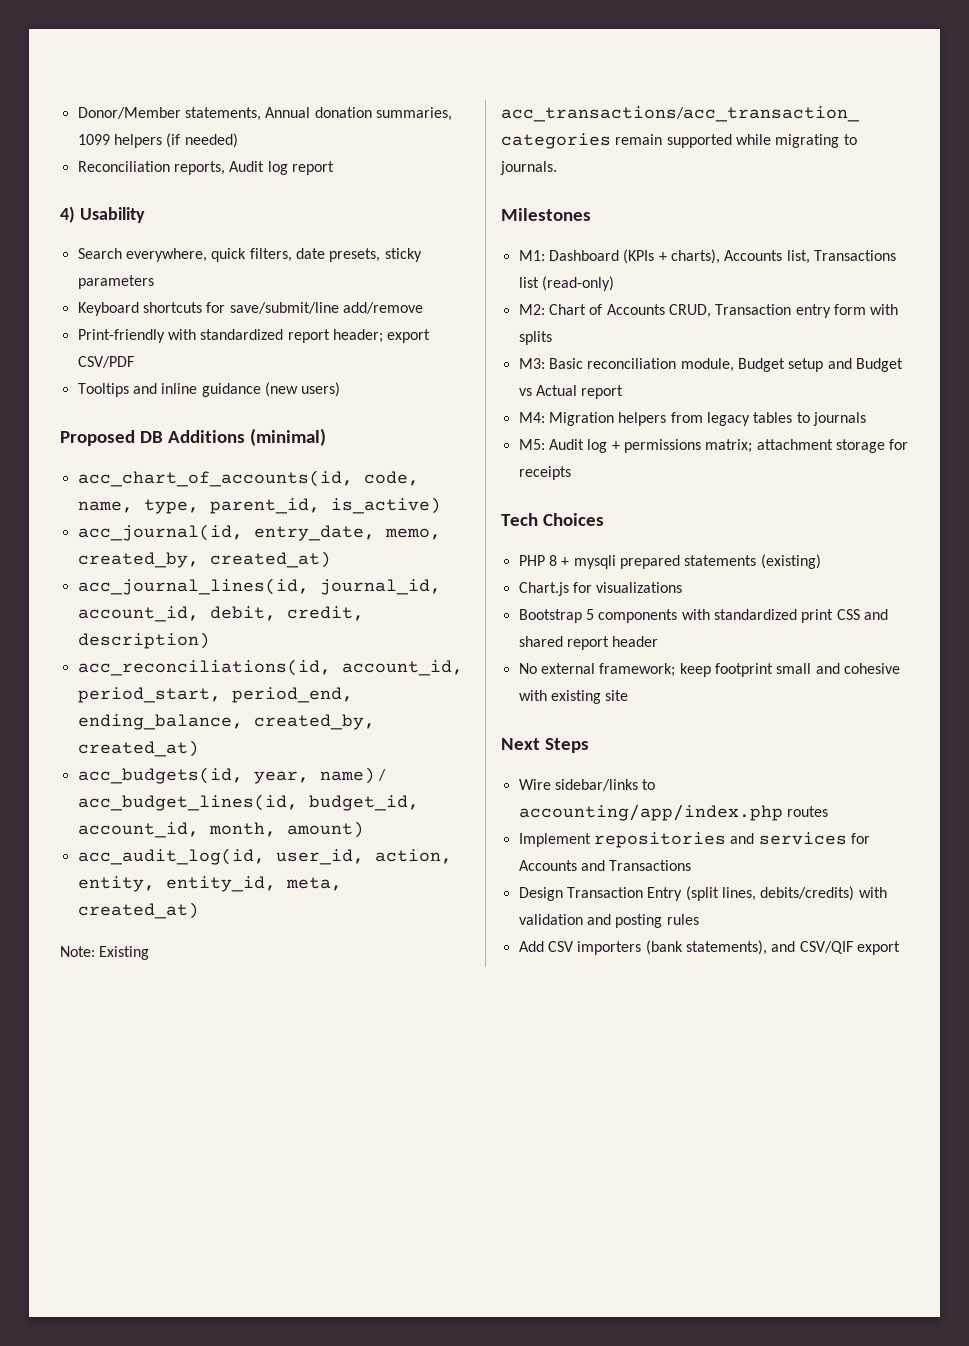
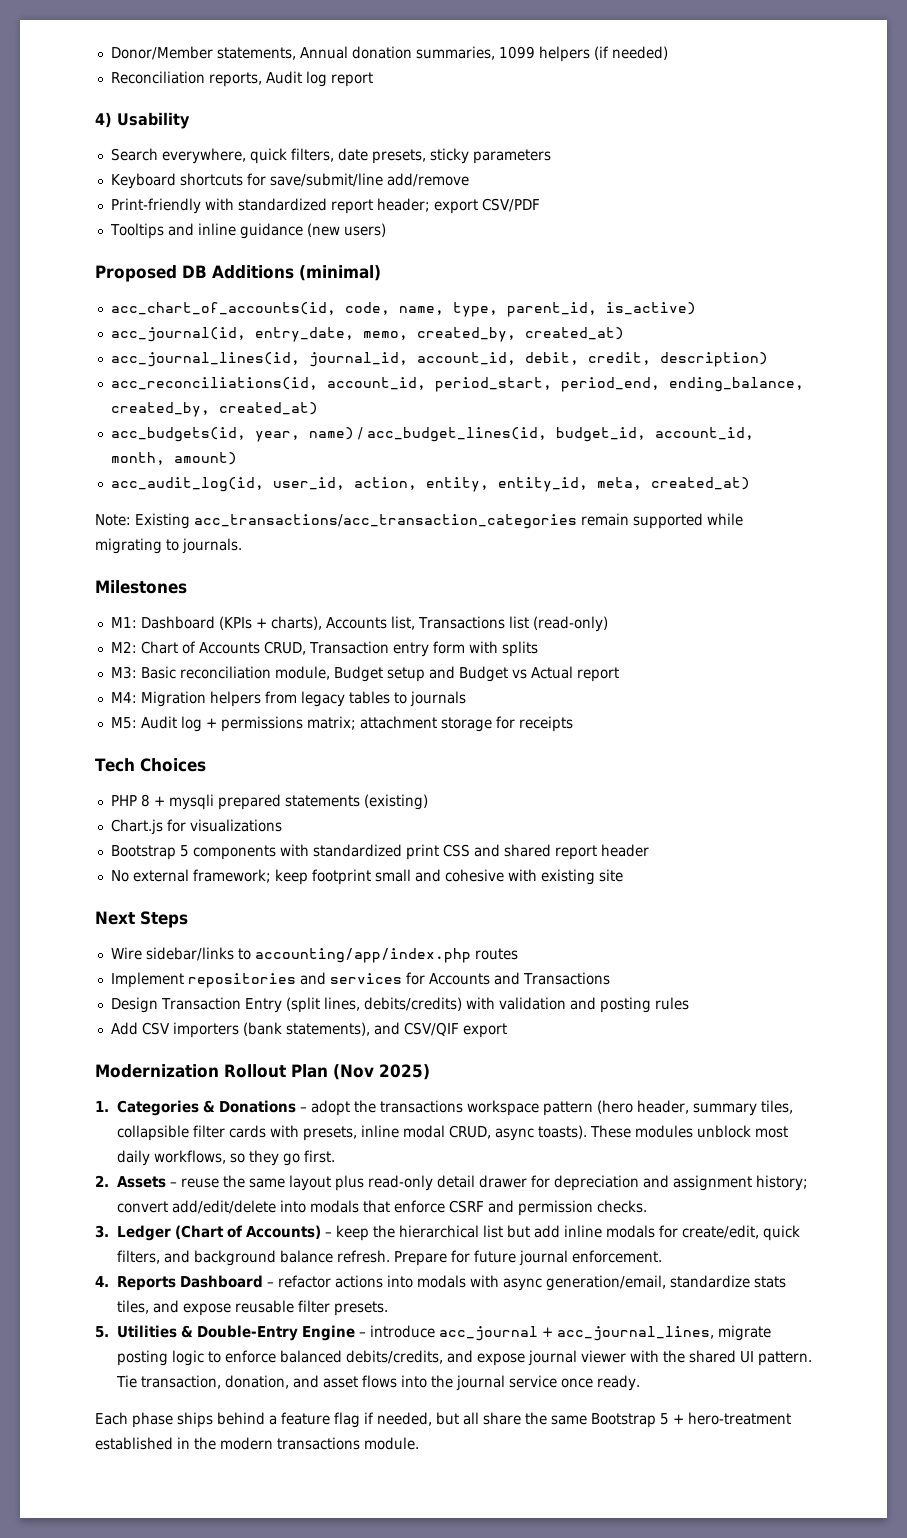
(900, 948) none -> [95,1064,430,1080] [95,1100,793,1116] [116,1125,788,1141] [116,1150,335,1166] [95,1175,808,1191] [116,1200,647,1216] [95,1225,800,1241] [116,1250,662,1266] [95,1275,786,1291] [116,1300,388,1316] [95,1325,771,1341] [116,1350,812,1366] [115,1375,640,1391] [95,1412,791,1428] [95,1437,419,1450] // Modernization Rollout Plan (Nov 2025) // 1. Categories & Donations – adopt the transactions workspace pattern (hero header, summary tiles, collapsible filter cards with presets, inline modal CRUD, async toasts). These modules unblock most daily workflows, so they go first. // 2. Assets – reuse the same layout plus read-only detail drawer for depreciation and assignment history; convert add/edit/delete into modals that enforce CSRF and permission checks. // 3. Ledger (Chart of Accounts) – keep the hierarchical list but add inline modals for create/edit, quick filters, and background balance refresh. Prepare for future journal enforcement. // 4. Reports Dashboard – refactor actions into modals with async generation/email, standardize stats tiles, and expose reusable filter presets. // 5. Utilities & Double-Entry Engine – introduce acc_journal + acc_journal_lines, migrate posting logic to enforce balanced debits/credits, and expose journal viewer with the shared UI pattern. Tie transaction, donation, and asset flows into the journal service once ready. // Each phase ships behind a feature flag if needed, but all share the same Bootstrap 5 + hero-treatment established in the modern transactions module.

